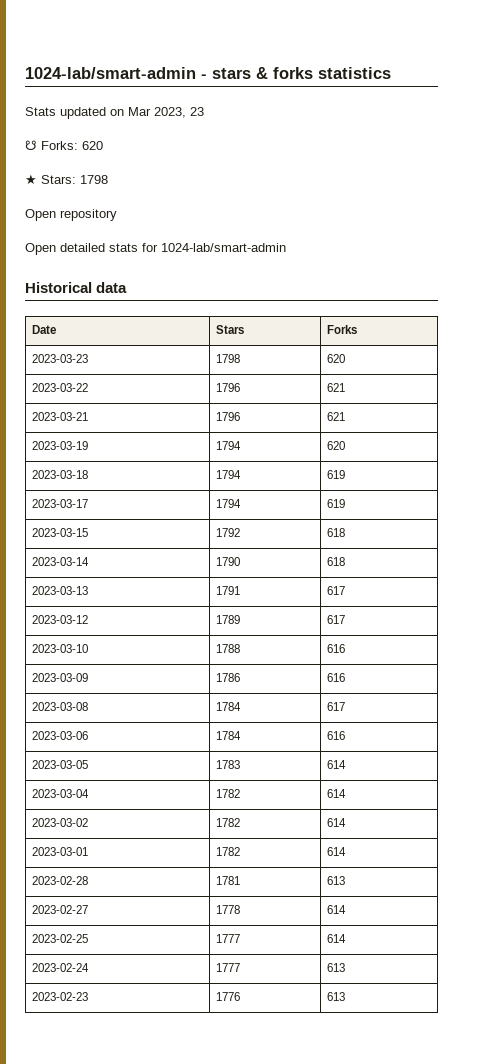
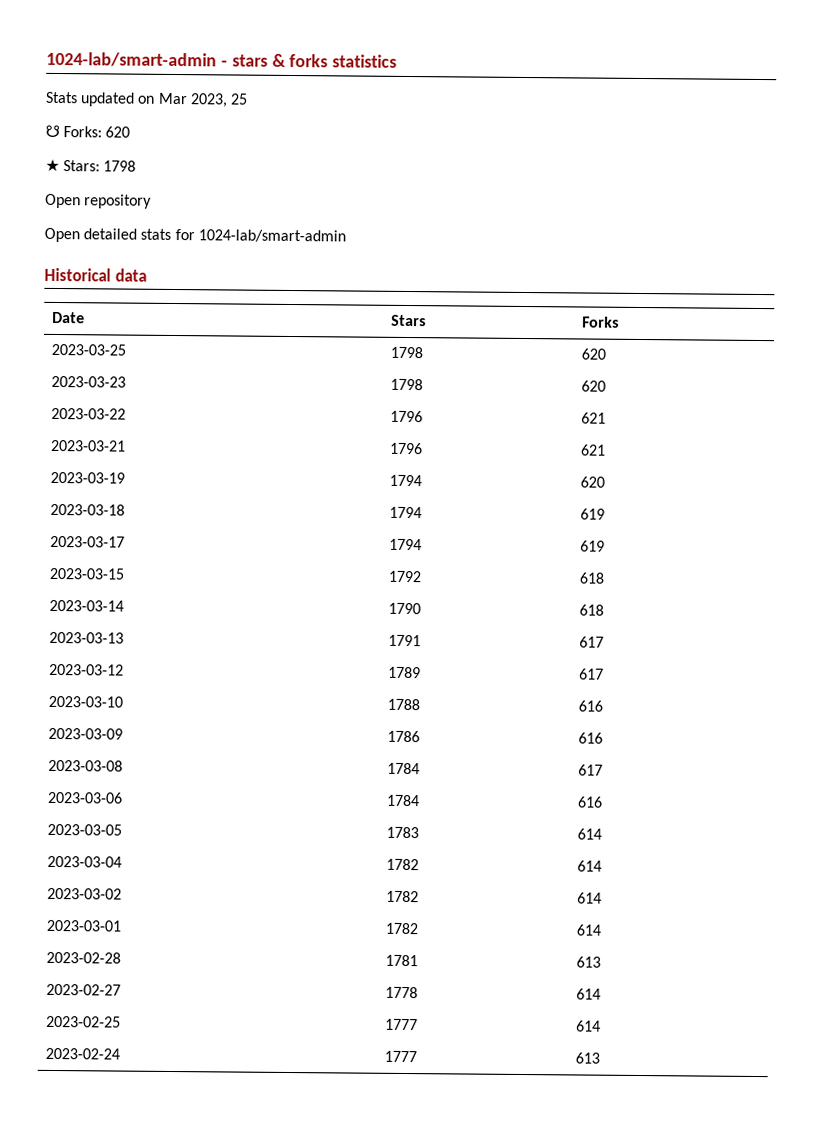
[190,107,204,116] 23 -> [229,93,248,105] 25
(357, 329) none -> [51,343,127,356] [390,346,424,359] [581,348,607,360] // 2023-03-25 | 1798 | 620
[31,992,88,1001] [215,992,240,1001] [326,992,345,1001] // 2023-02-23 | 1776 | 613 -> (601, 1058) none

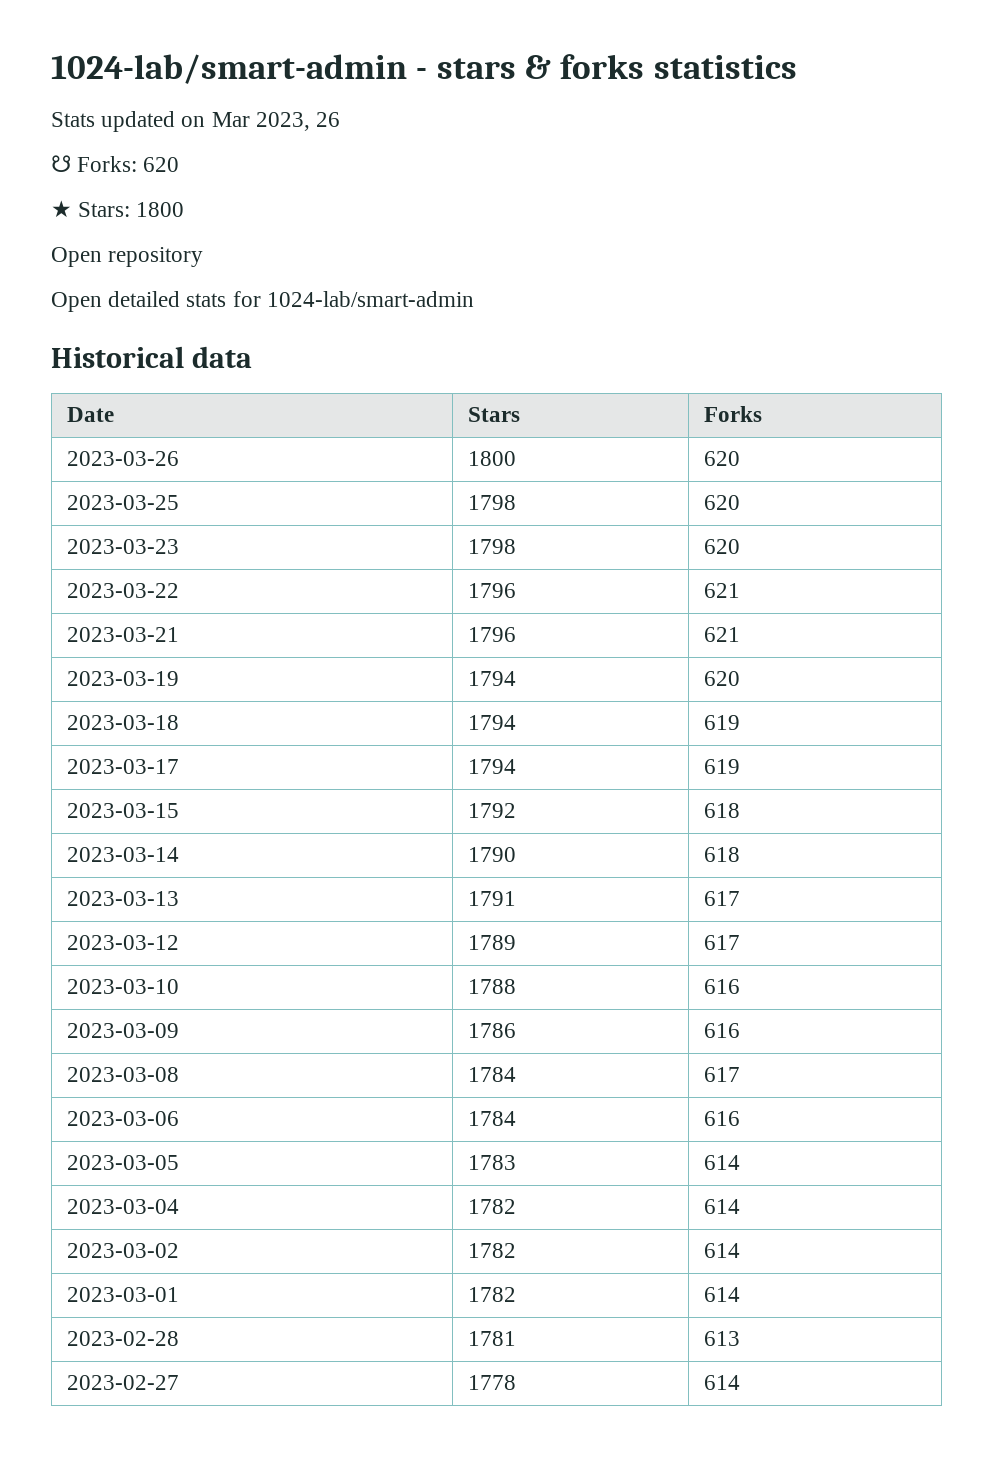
[229,93,248,105] 25 -> [316,112,341,127] 26
[103,160,137,172] 1798 -> [136,202,185,217] 1800
(620, 322) none -> [67,451,180,466] [468,451,517,466] [704,451,741,466] // 2023-03-26 | 1800 | 620
[46,1015,122,1028] [385,1018,419,1031] [576,1020,602,1032] [45,1047,121,1060] [384,1050,418,1063] [575,1052,601,1064] // 2023-02-25 | 1777 | 614 // 2023-02-24 | 1777 | 613 -> (741, 1382) none

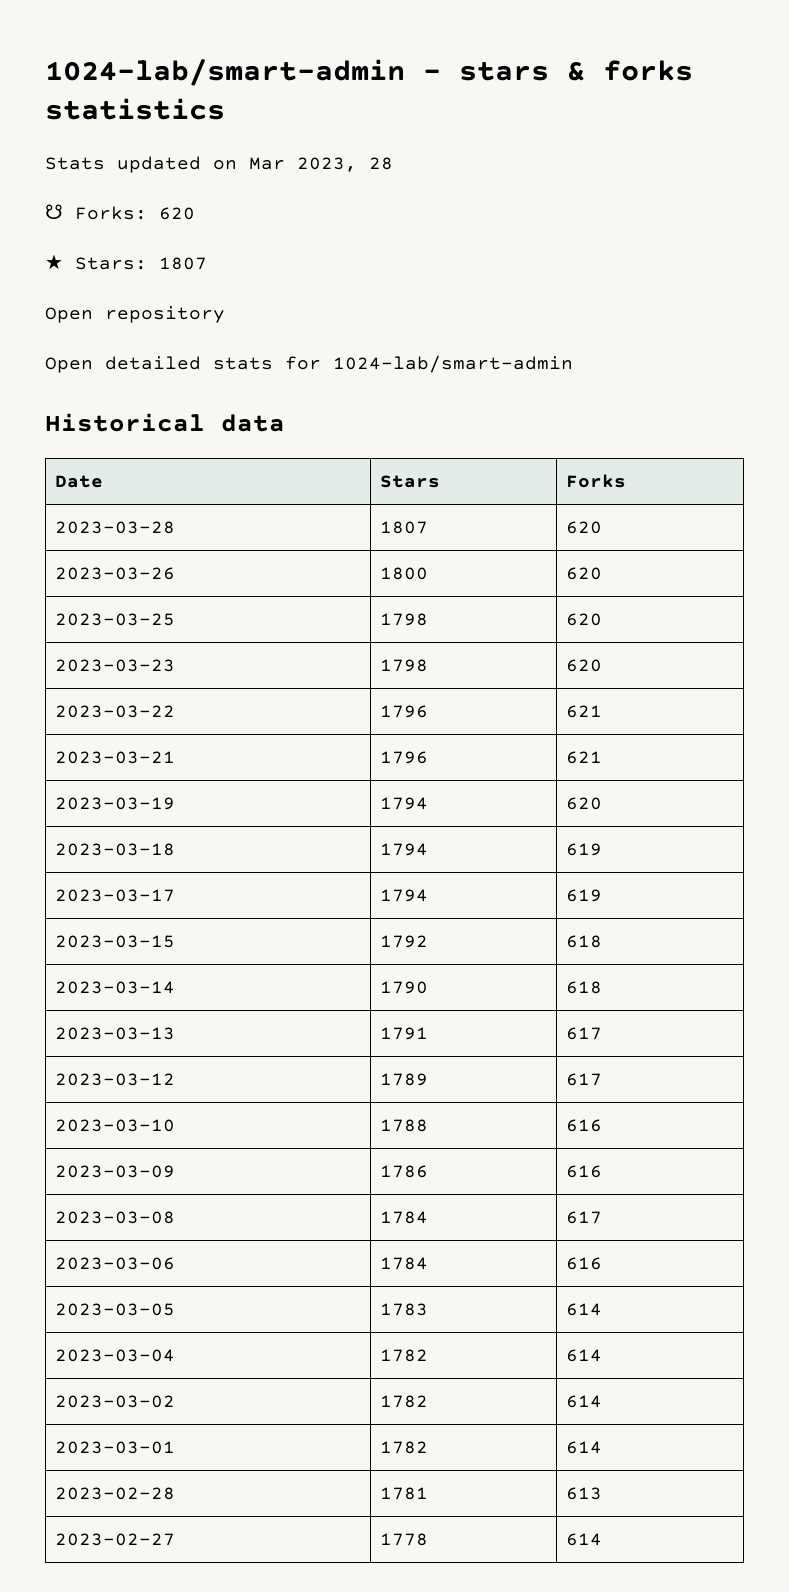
[316,112,341,127] 26 -> [369,157,393,170] 28
[136,202,185,217] 1800 -> [159,257,207,270] 1807
(763, 414) none -> [54,521,175,534] [379,521,428,534] [565,521,602,534] // 2023-03-28 | 1807 | 620

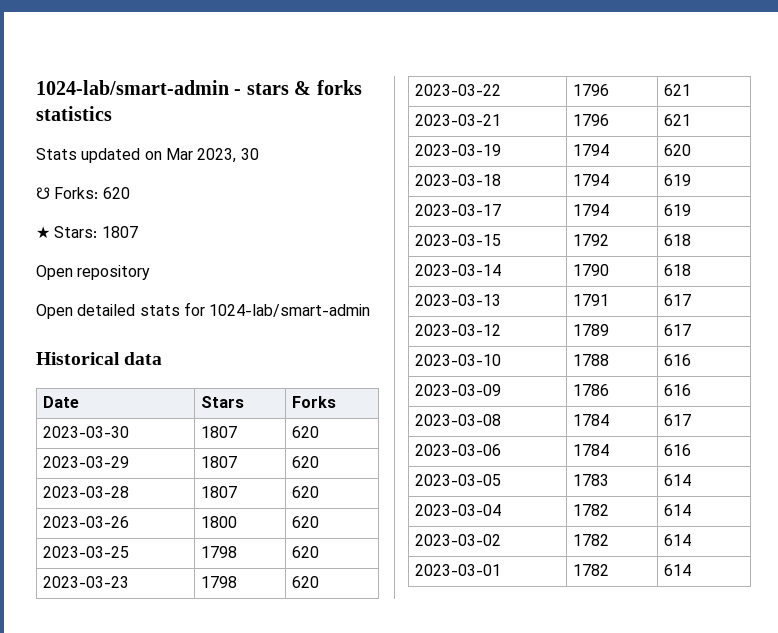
[369,157,393,170] 28 -> [240,148,259,160] 30
(626, 481) none -> [43,426,130,438] [201,426,238,438] [292,426,320,438] [43,456,130,468] [201,456,238,468] [292,456,320,468] // 2023-03-30 | 1807 | 620 // 2023-03-29 | 1807 | 620
[54,1487,175,1500] [379,1487,428,1500] [565,1487,602,1500] [54,1533,175,1546] [379,1533,428,1546] [565,1533,602,1546] // 2023-02-28 | 1781 | 613 // 2023-02-27 | 1778 | 614 -> (692, 570) none

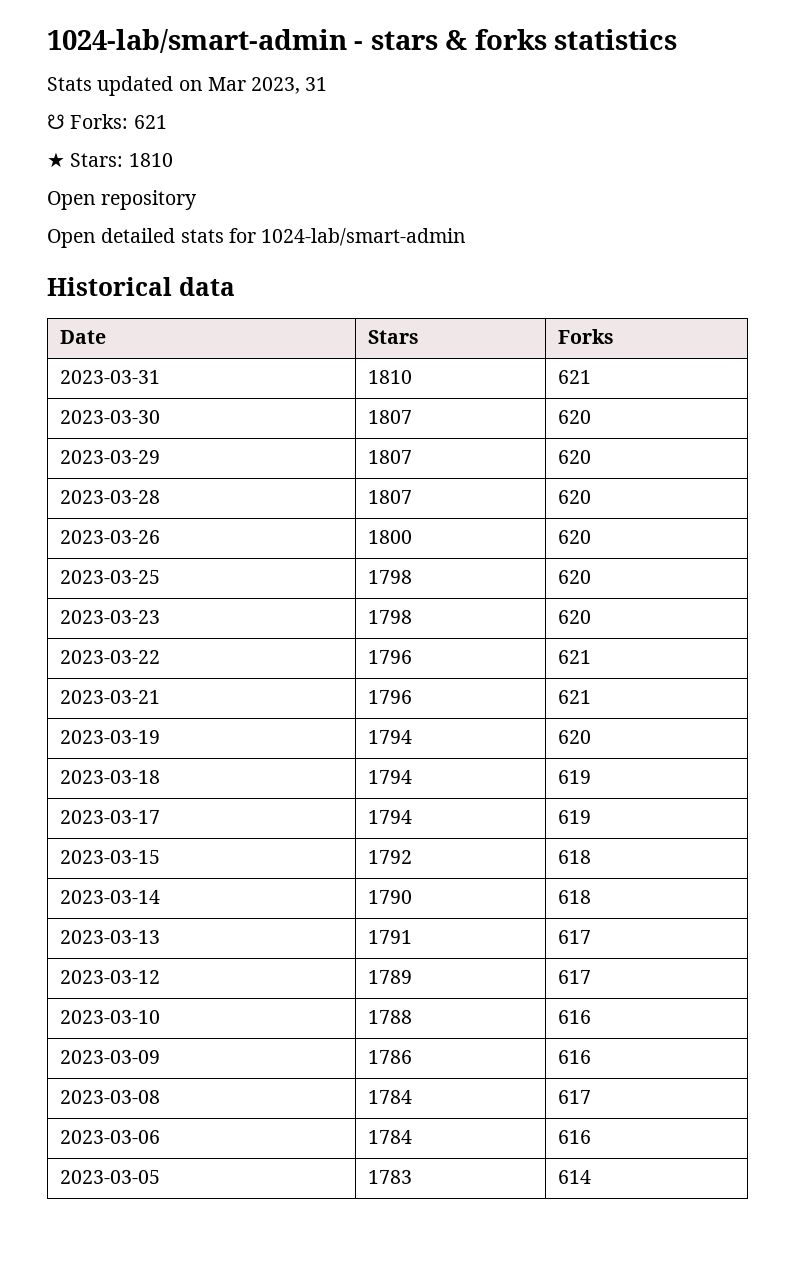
[240,148,259,160] 30 -> [305,77,328,91] 31
[102,187,130,199] 620 -> [133,115,167,129] 621
[101,226,138,238] 1807 -> [128,153,173,167] 1810
(337, 402) none -> [60,370,161,384] [368,370,413,384] [558,370,592,384] // 2023-03-31 | 1810 | 621
[415,504,502,516] [573,504,610,516] [664,504,692,516] [415,534,502,546] [573,534,610,546] [664,534,692,546] [415,564,502,576] [573,564,610,576] [664,564,692,576] // 2023-03-04 | 1782 | 614 // 2023-03-02 | 1782 | 614 // 2023-03-01 | 1782 | 614 -> (592, 1177) none

